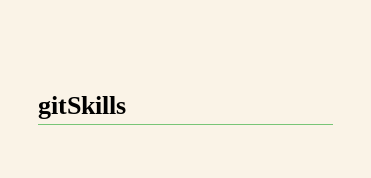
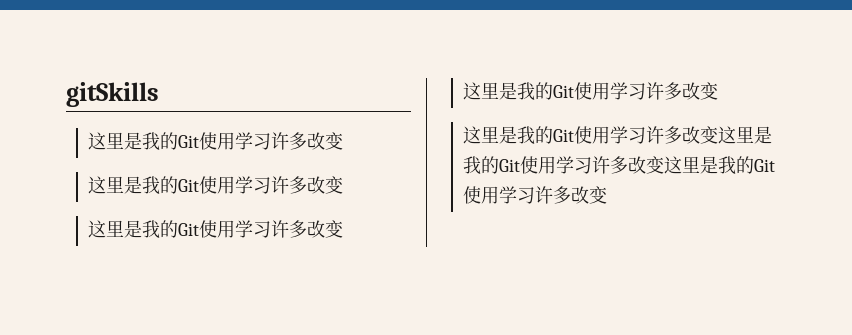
(126, 107) none -> [88,132,344,150] [88,176,344,194] [88,220,344,238] [463,82,719,100] [463,126,773,144] [463,156,776,174] [463,186,608,204] // 这里是我的Git使用学习许多改变 // 这里是我的Git使用学习许多改变 // 这里是我的Git使用学习许多改变 // 这里是我的Git使用学习许多改变 // 这里是我的Git使用学习许多改变这里是我的Git使用学习许多改变这里是我的Git使用学习许多改变

